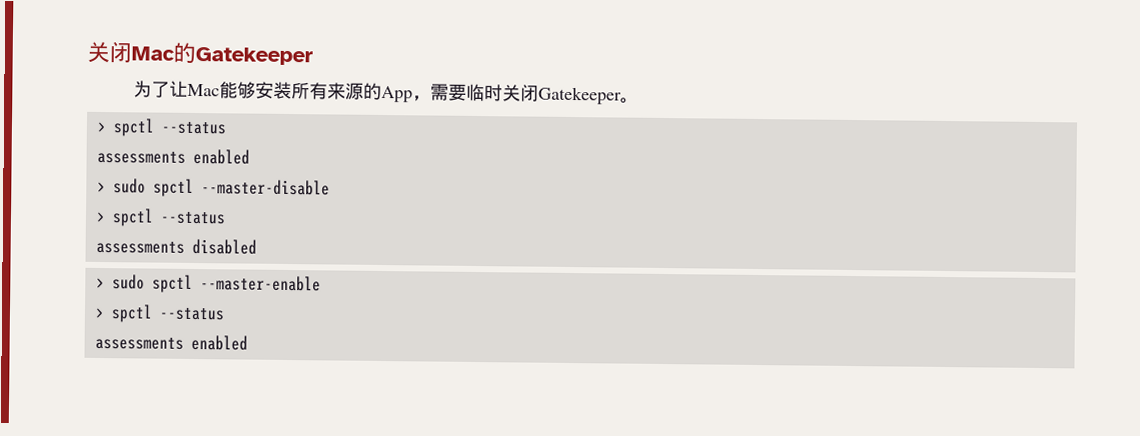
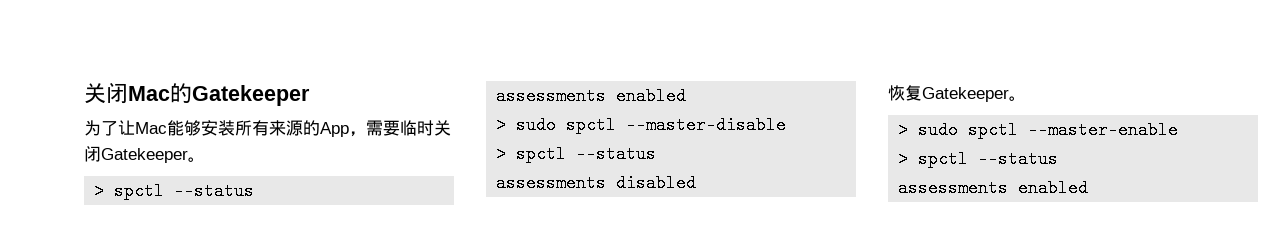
(257, 246) none -> [888,85,1026,102] // 恢复Gatekeeper。

